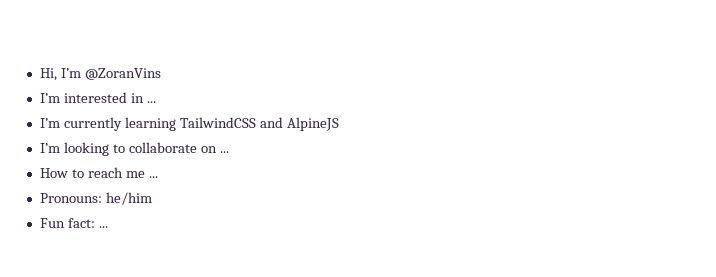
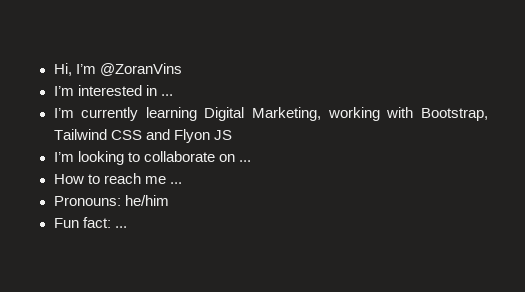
[179,117,339,131] TailwindCSS and AlpineJS -> [204,107,489,121] [53,129,232,143] Digital Marketing, working with Bootstrap, Tailwind CSS and Flyon JS

